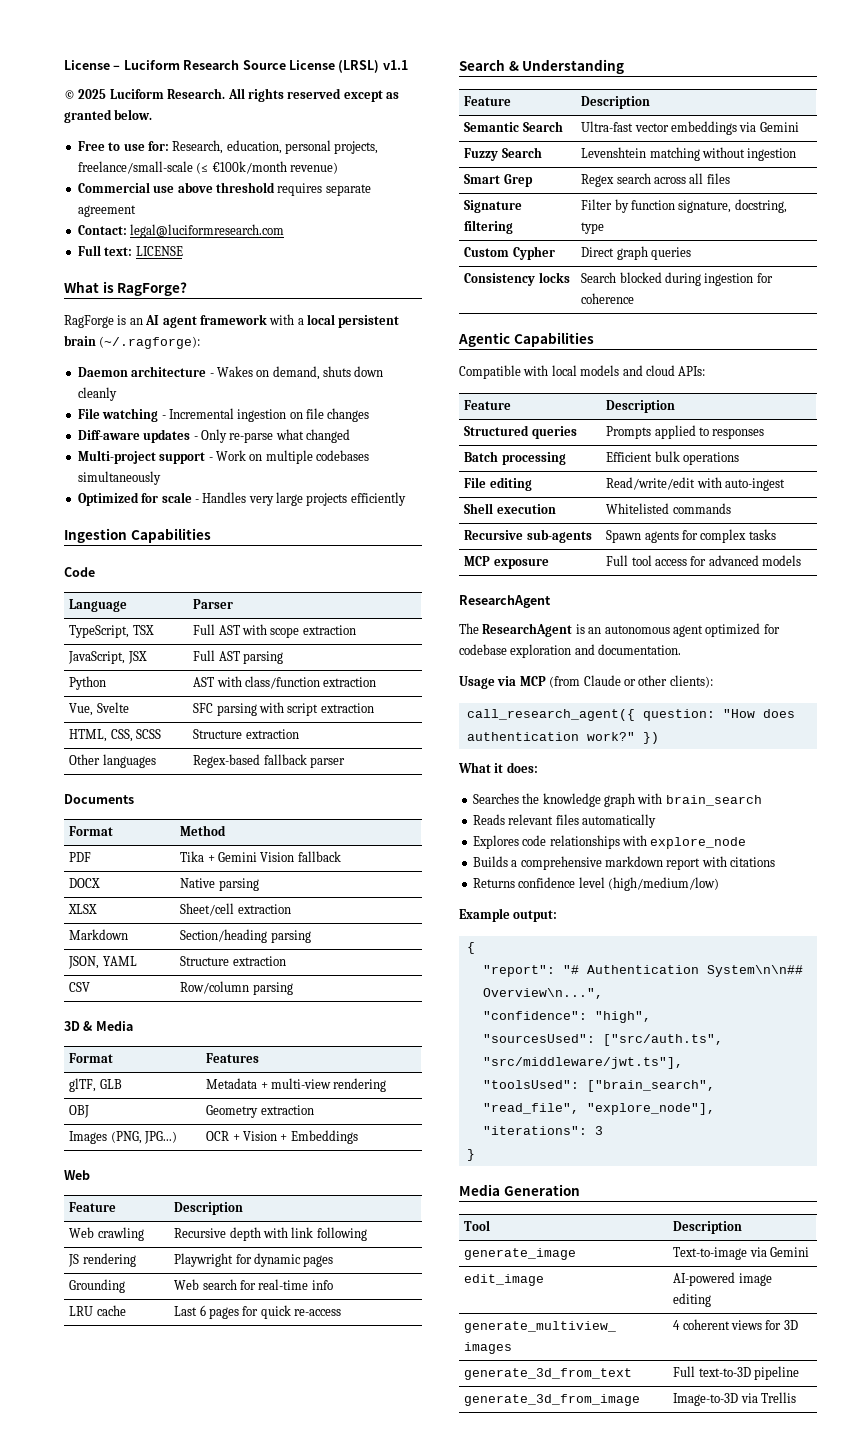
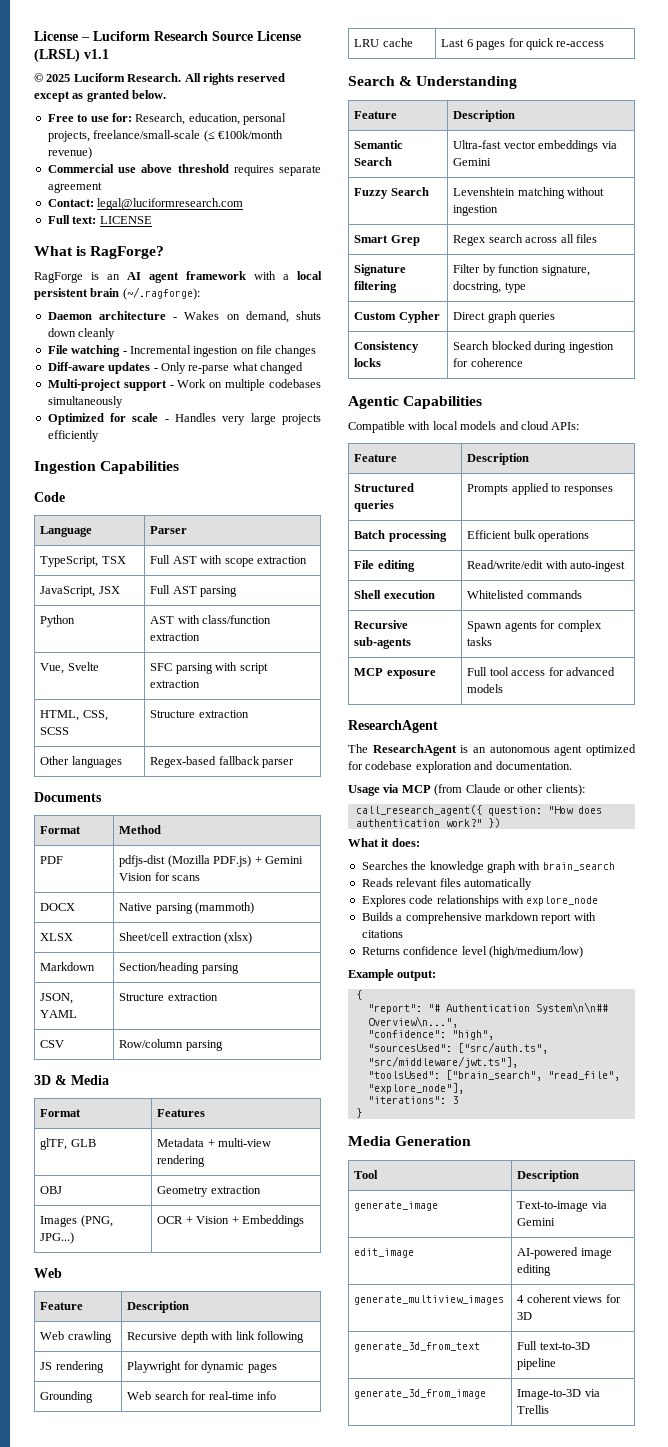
[180,851,205,862] Tika -> [119,855,252,867] pdfjs-dist (Mozilla PDF.js)
[297,851,341,862] fallback -> [154,872,201,881] for scans
(259, 884) none -> [195,902,255,914] (mammoth)
(291, 909) none -> [224,932,253,944] (xlsx)

